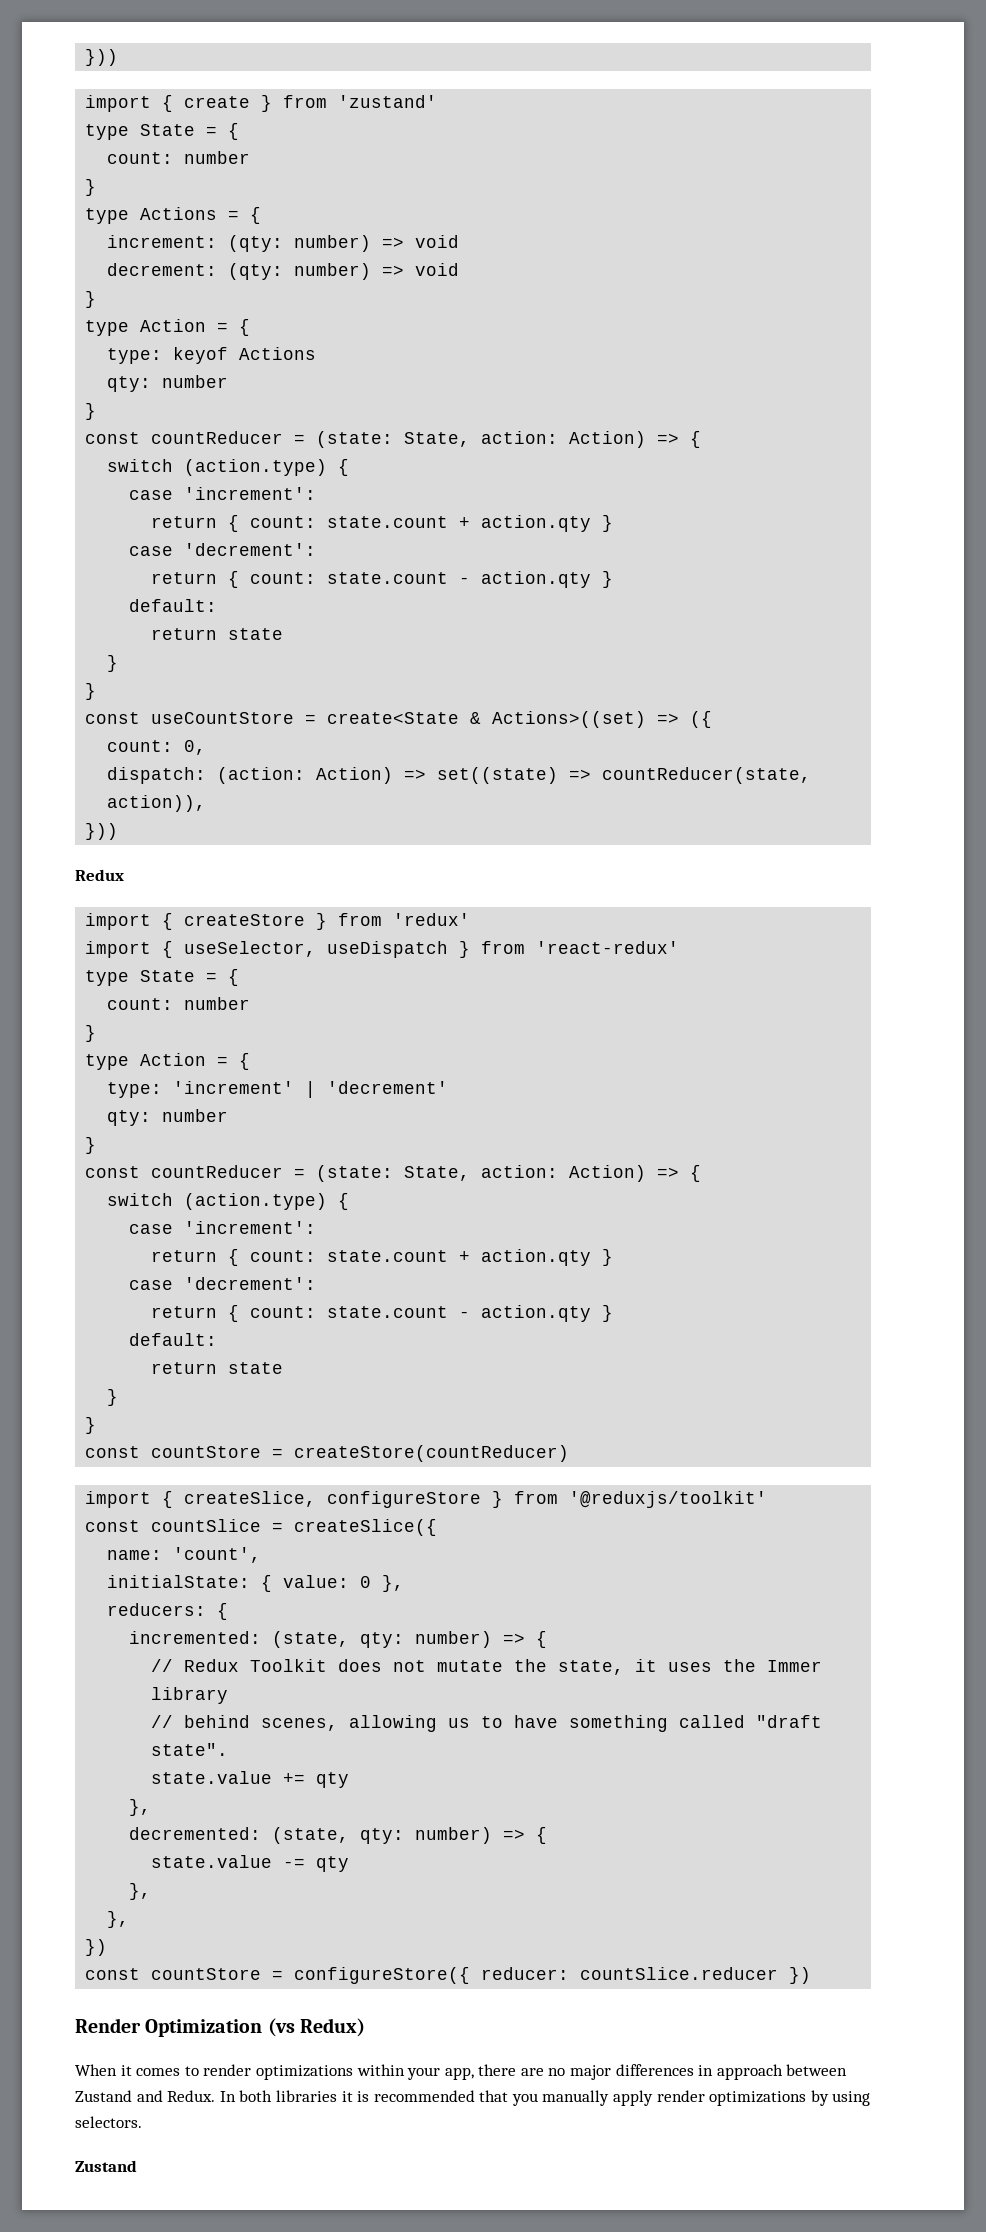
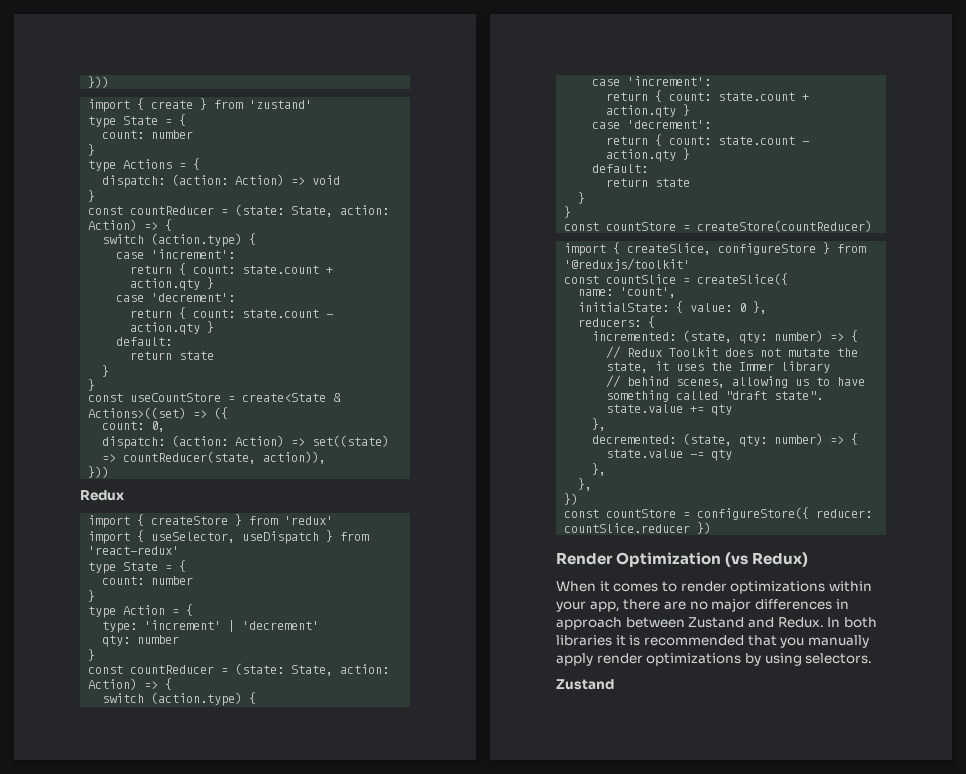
[107,235,460,252] [107,263,460,280] [85,291,97,308] [85,319,251,336] [107,347,317,364] [107,375,229,392] increment: (qty: number) => void // decrement: (qty: number) => void // } // type Action = { // type: keyof Actions // qty: number -> [102,174,341,188] dispatch: (action: Action) => void

